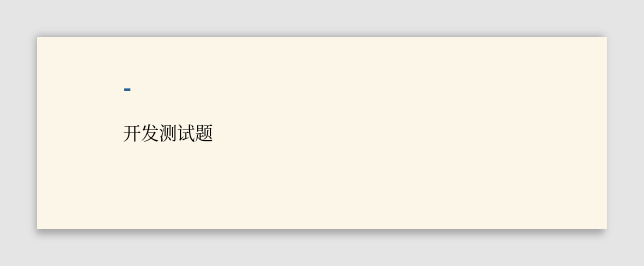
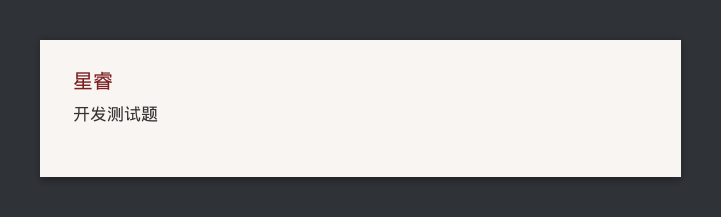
[123,88,131,96] - -> [73,71,113,90] 星睿

